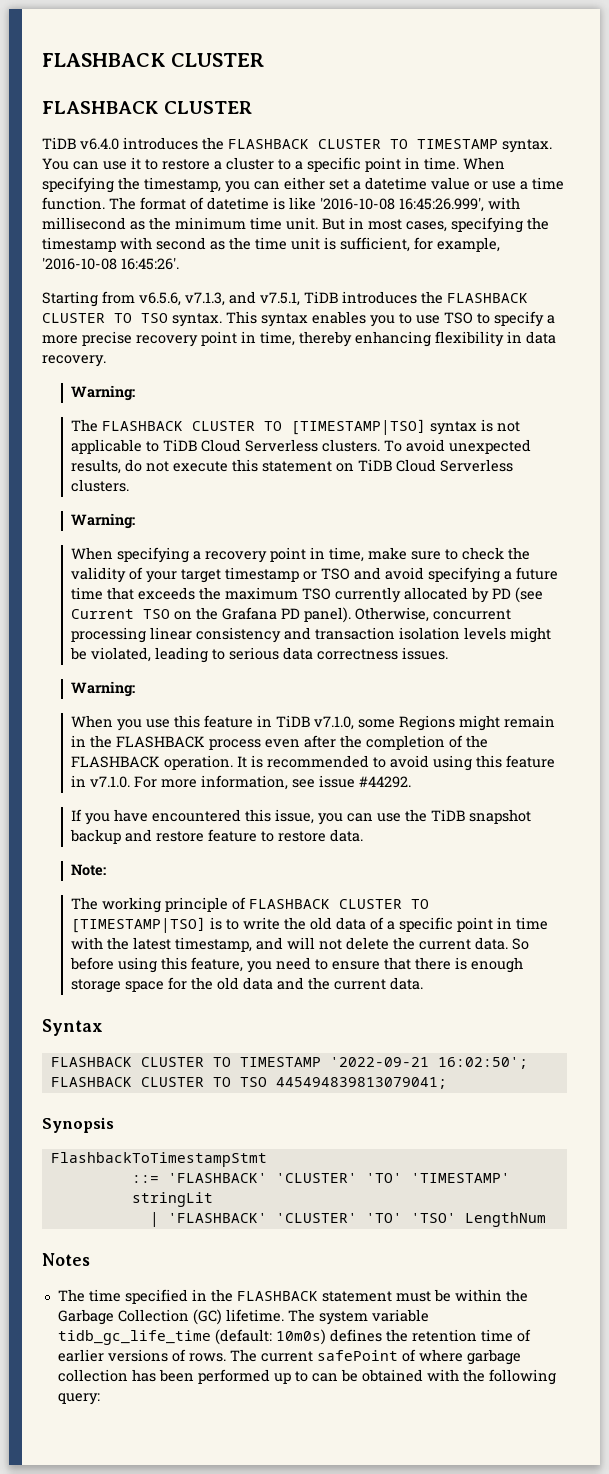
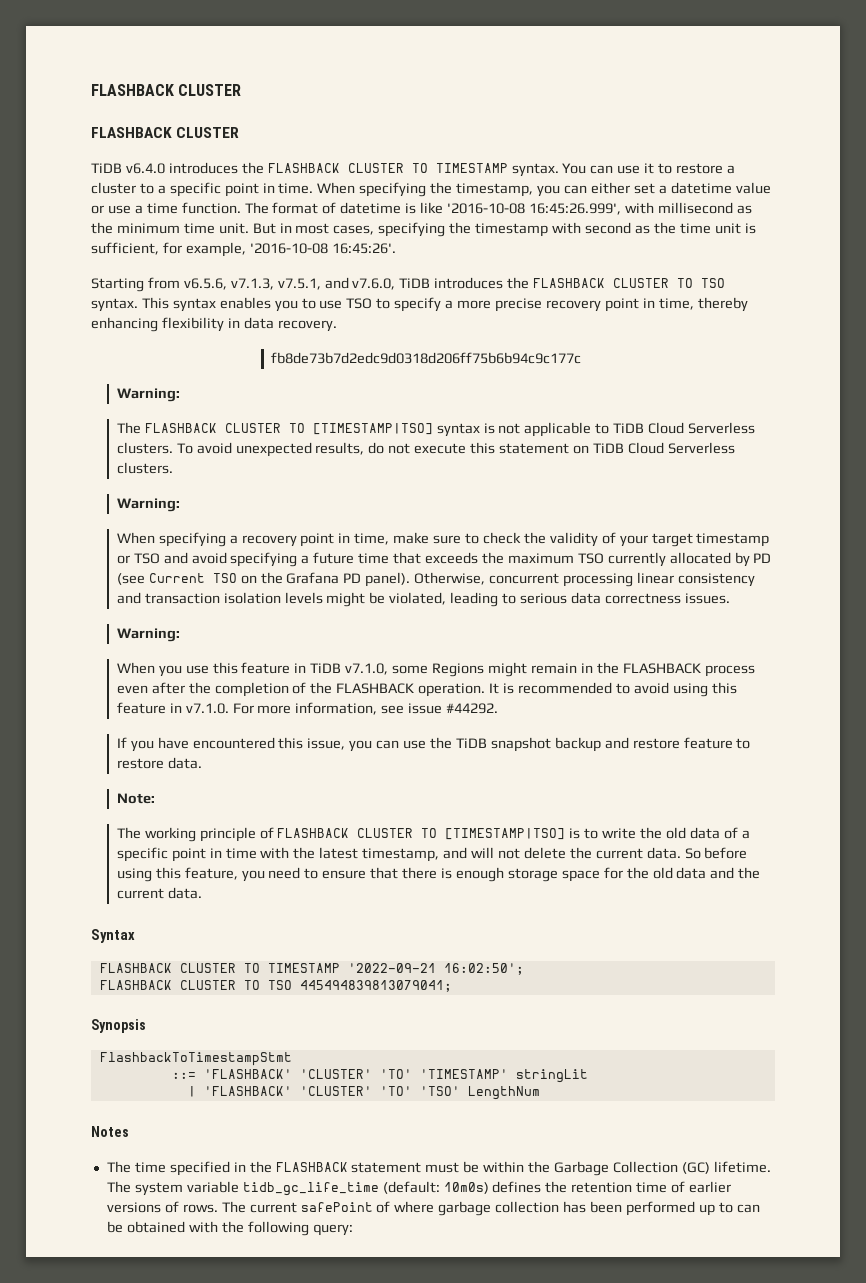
[229,291,300,306] and v7.5.1, -> [277,277,396,290] v7.5.1, and v7.6.0,
(106, 361) none -> [271,352,582,364] // fb8de73b7d2edc9d0318d206ff75b6b94c9c177c

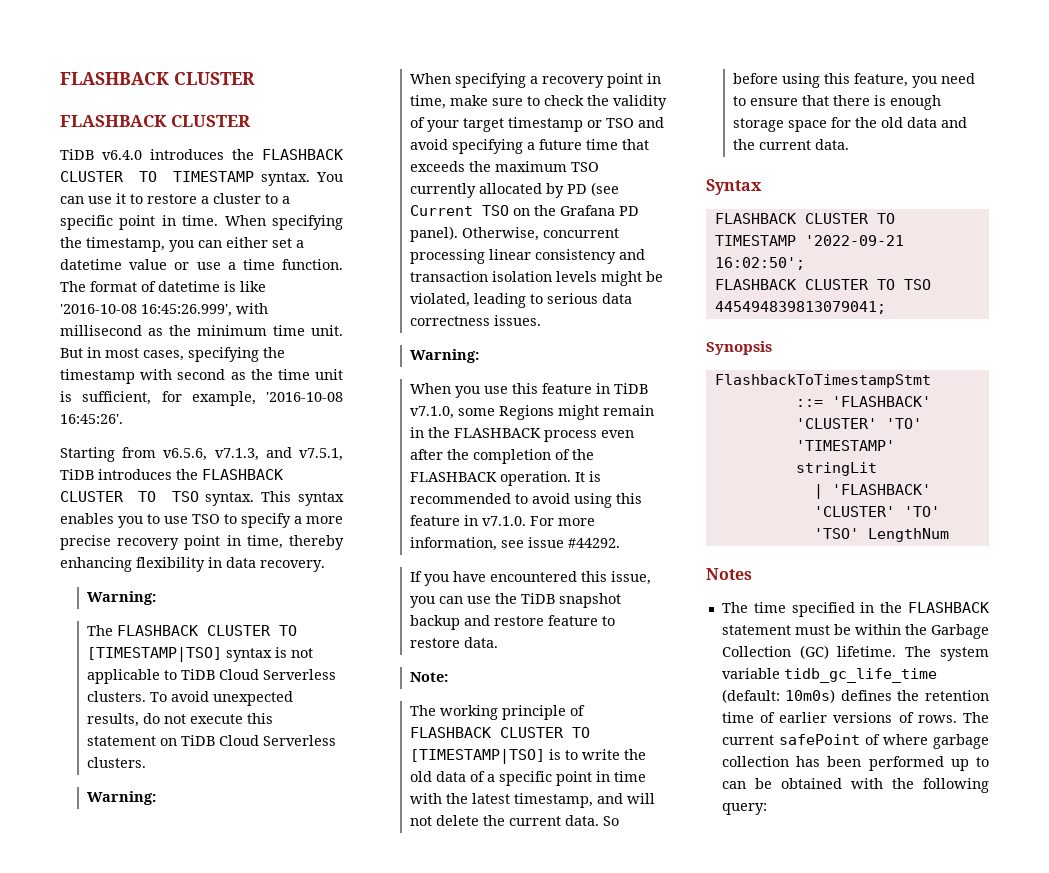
[277,277,396,290] v7.5.1, and v7.6.0, -> [265,447,343,461] and v7.5.1,
[271,352,582,364] // fb8de73b7d2edc9d0318d206ff75b6b94c9c177c -> (325, 566) none

